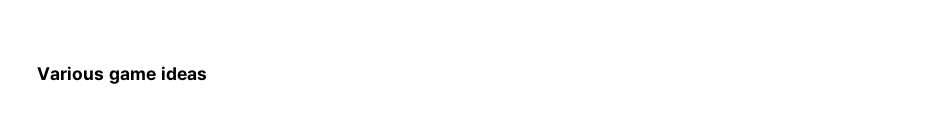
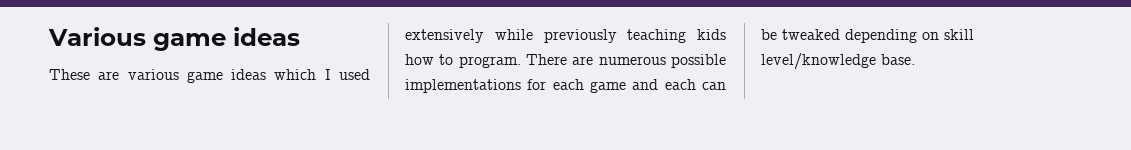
(207, 73) none -> [49,69,370,83] [405,29,726,43] [405,54,726,68] [405,79,726,93] [761,29,974,43] [761,53,915,70] // These are various game ideas which I used extensively while previously teaching kids how to program. There are numerous possible implementations for each game and each can be tweaked depending on skill level/knowledge base.

